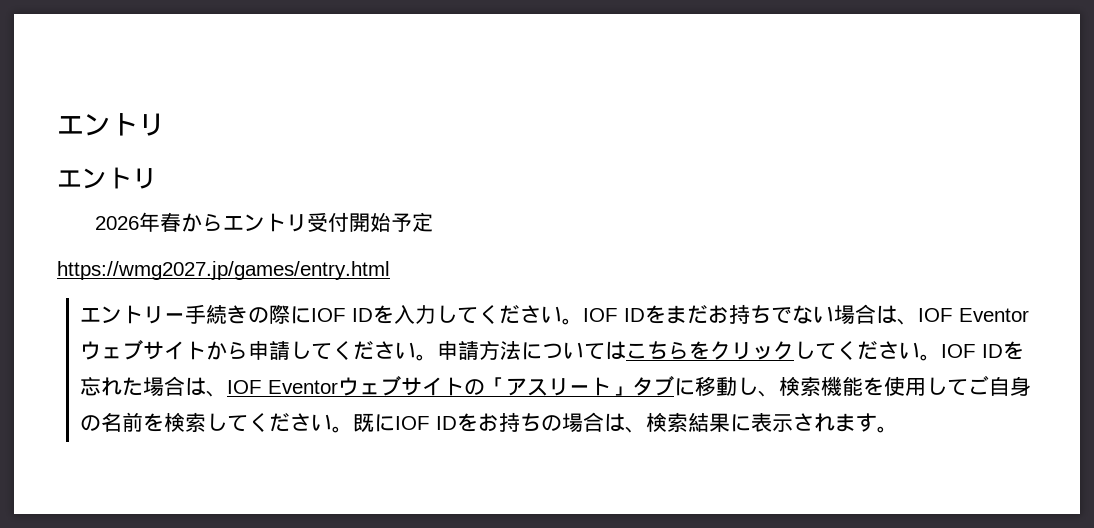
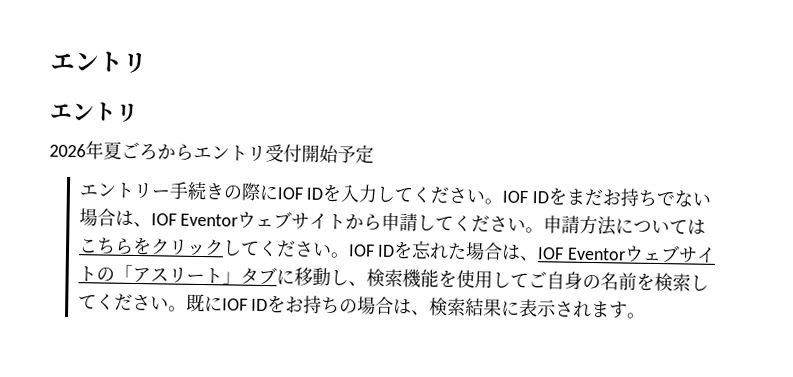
[160,212,182,232] 春 -> [103,141,158,161] 夏ごろ
[57,261,390,280] // https://wmg2027.jp/games/entry.html -> (374, 154) none

